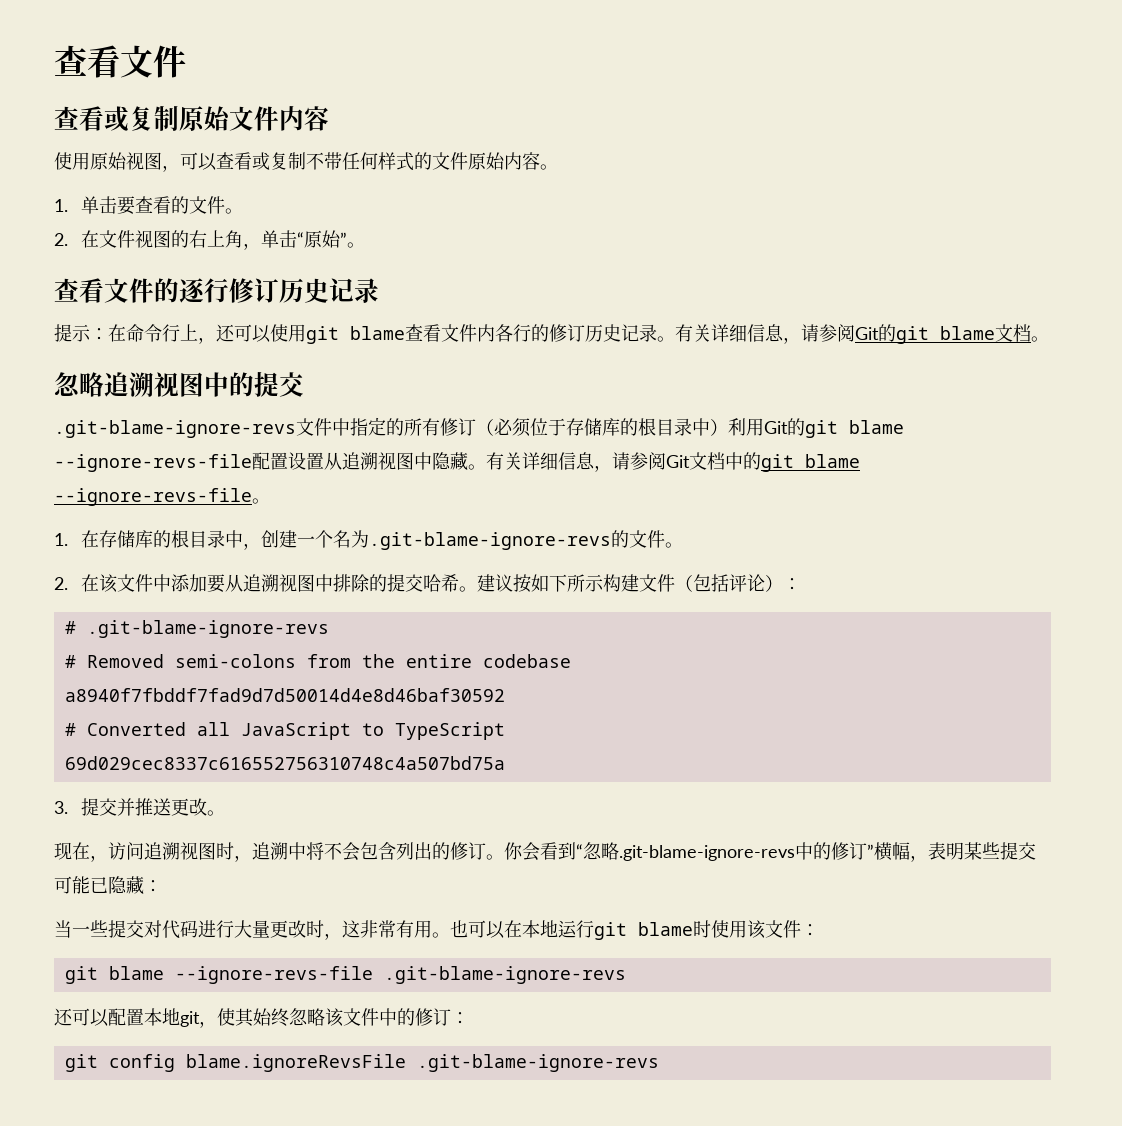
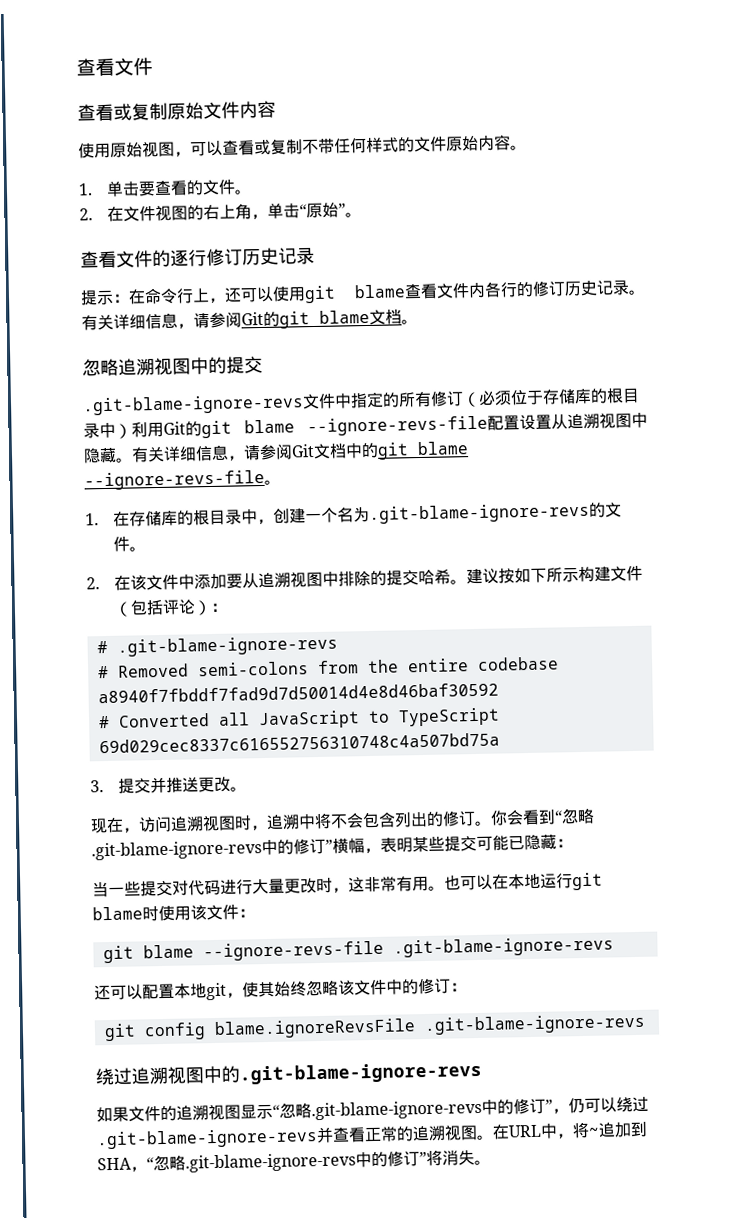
(659, 1063) none -> [95,1061,482,1086] [96,1096,649,1123] [96,1121,648,1150] [97,1149,491,1173] // 绕过追溯视图中的.git-blame-ignore-revs // 如果文件的追溯视图显示“忽略.git-blame-ignore-revs中的修订”，仍可以绕过.git-blame-ignore-revs并查看正常的追溯视图。在URL中，将~追加到SHA，“忽略.git-blame-ignore-revs中的修订”将消失。

